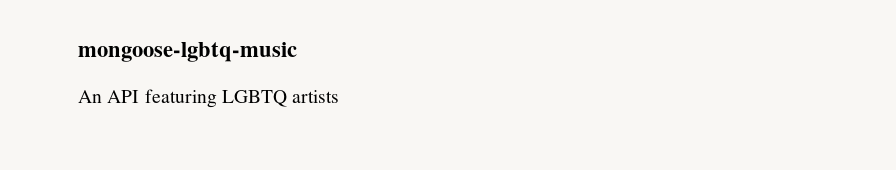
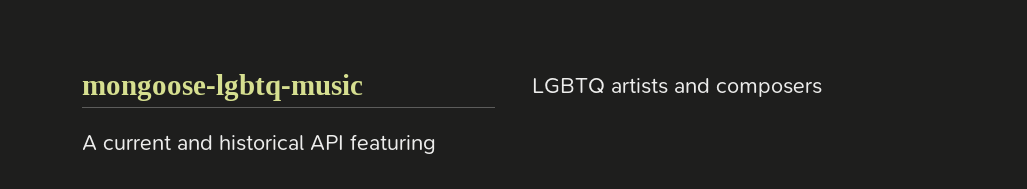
[78,90,102,103] An -> [82,135,304,151] A current and historical
(340, 96) none -> [674,78,822,97] and composers

